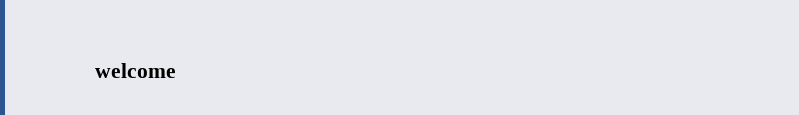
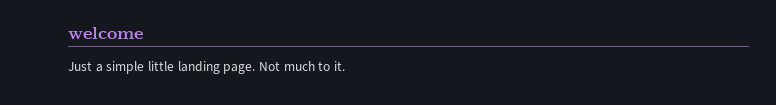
(176, 70) none -> [68,61,345,74] // Just a simple little landing page. Not much to it.

